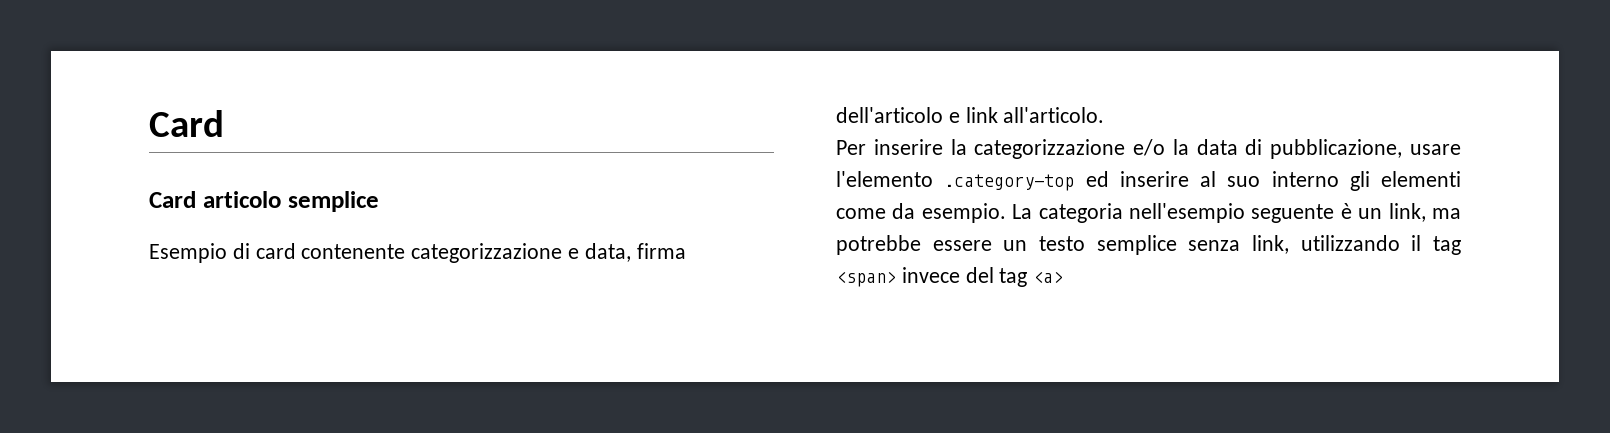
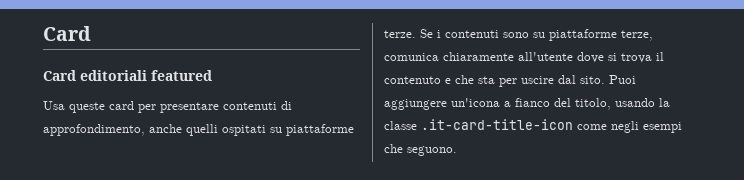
[202,191,379,212] [149,243,686,263] [836,107,1105,123] [836,139,1461,159] [836,171,1461,191] [836,203,1461,223] [836,235,1461,255] [836,267,1064,287] articolo semplice // Esempio di card contenente categorizzazione e data, firma dell'articolo e link all'articolo. // Per inserire la categorizzazione e/o la data di pubblicazione, usare l'elemento .category-top ed inserire al suo interno gli elementi come da esempio. La categoria nell'esempio seguente è un link, ma potrebbe essere un testo semplice senza link, utilizzando il tag <span> invece del tag <a> -> [80,70,212,81] [43,101,292,113] [43,124,354,136] [384,29,653,41] [384,52,664,63] [384,75,636,87] [384,98,670,110] [384,119,682,133] [384,144,457,156] editoriali featured // Usa queste card per presentare contenuti di approfondimento, anche quelli ospitati su piattaforme terze. Se i contenuti sono su piattaforme terze, comunica chiaramente all'utente dove si trova il contenuto e che sta per uscire dal sito. Puoi aggiungere un'icona a fianco del titolo, usando la classe .it-card-title-icon come negli esempi che seguono.

